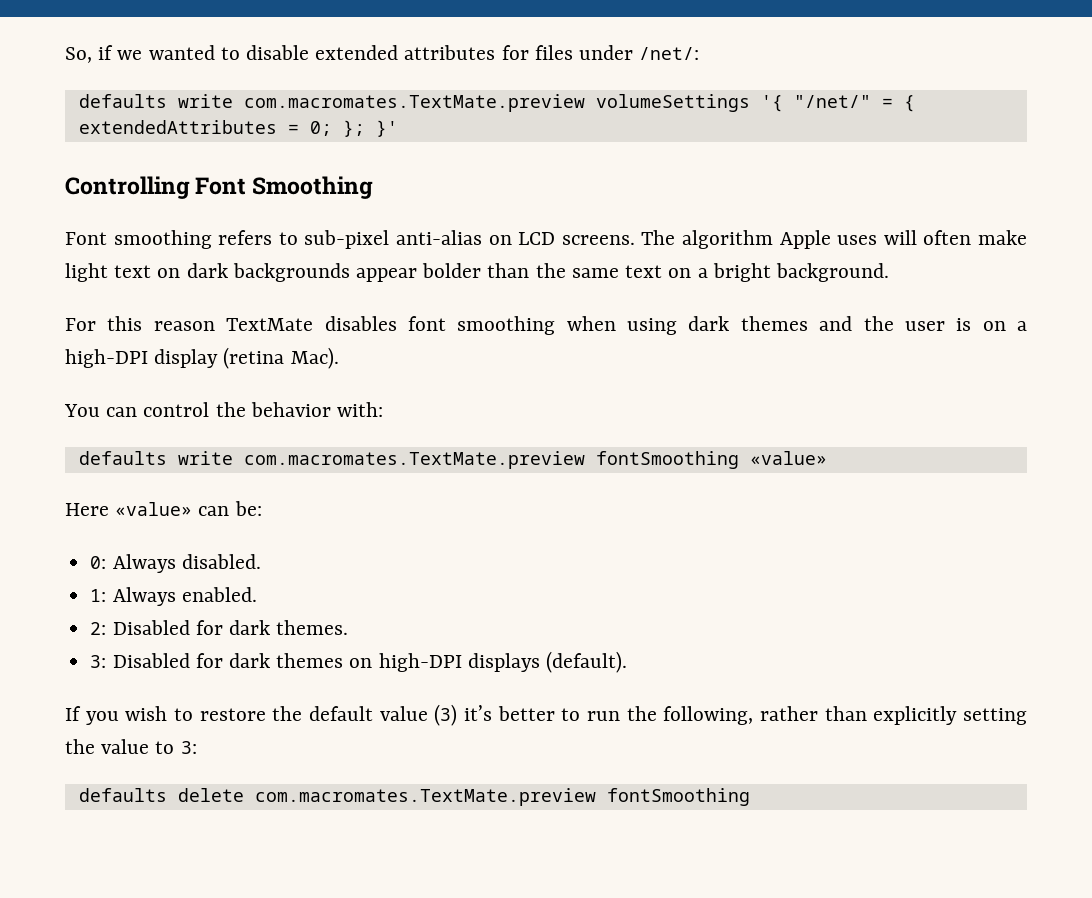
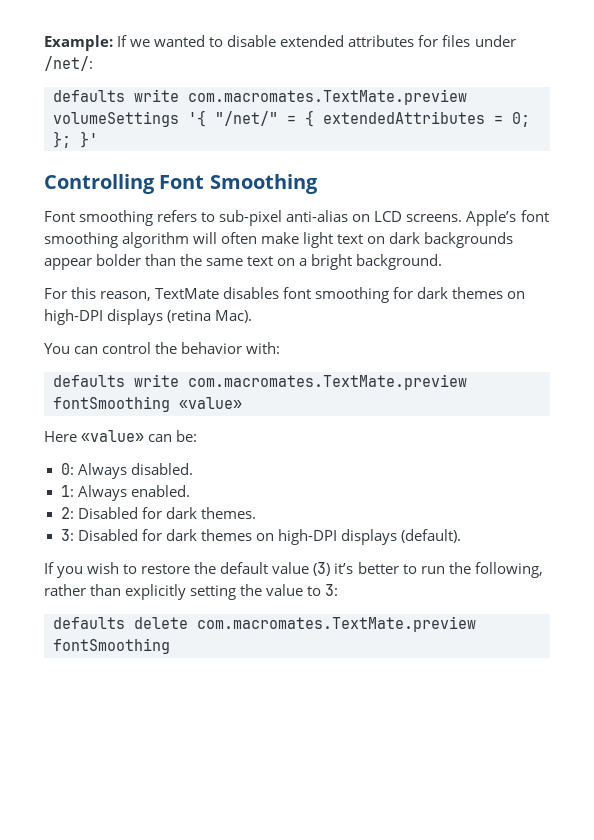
[65,45,114,63] So, if -> [44,35,128,51] Example: If
[641,230,878,249] The algorithm Apple uses -> [466,210,549,226] [44,232,190,248] Apple’s font smoothing algorithm
[153,321,215,331] reason -> [100,291,152,301] reason,
[566,316,1027,335] [65,349,219,368] when using dark themes and the user is on a high-DPI display -> [393,287,526,299] [44,309,164,325] for dark themes on high-DPI displays

